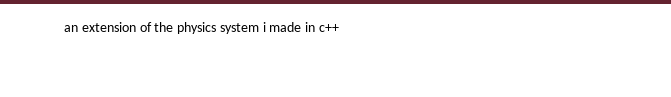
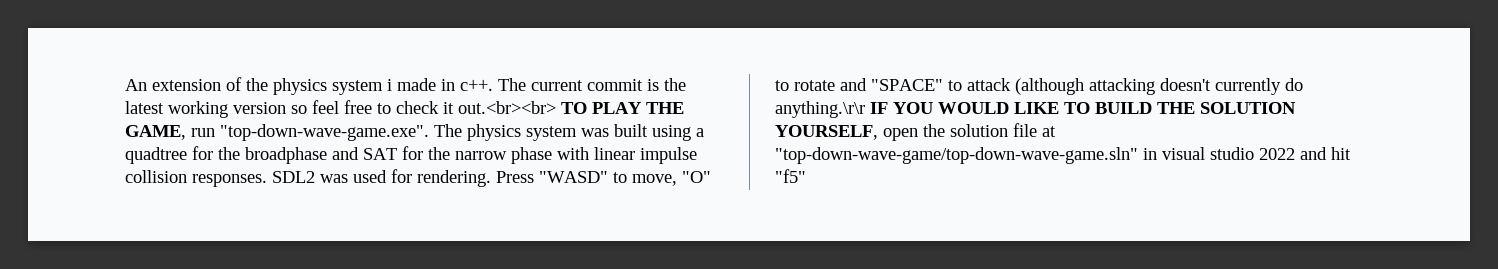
[64,25,78,32] an -> [125,79,147,91] An
[319,24,340,32] c++ -> [460,78,686,91] [125,100,684,118] [125,124,704,141] [125,146,697,164] [125,169,711,187] [775,78,1303,95] [775,101,1296,118] [775,123,1056,141] [775,147,1351,164] [775,169,806,183] c++. The current commit is the latest working version so feel free to check it out.<br><br> TO PLAY THE GAME, run "top-down-wave-game.exe". The physics system was built using a quadtree for the broadphase and SAT for the narrow phase with linear impulse collision responses. SDL2 was used for rendering. Press "WASD" to move, "O" to rotate and "SPACE" to attack (although attacking doesn't currently do anything.\r\r IF YOU WOULD LIKE TO BUILD THE SOLUTION YOURSELF, open the solution file at "top-down-wave-game/top-down-wave-game.sln" in visual studio 2022 and hit "f5"

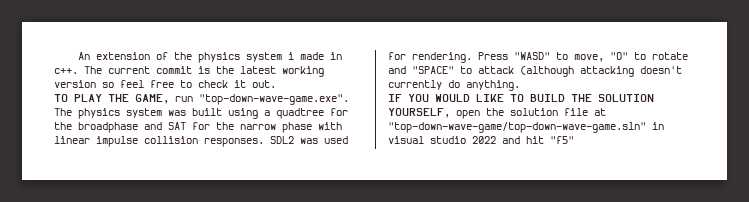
[458,101,556,114] out.<br><br> -> [252,80,276,88] out. //
[775,101,865,118] anything.\r\r -> [466,80,520,91] anything. //

